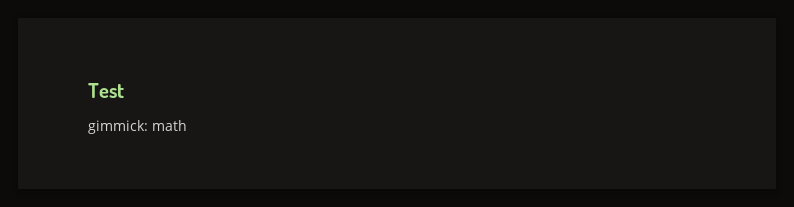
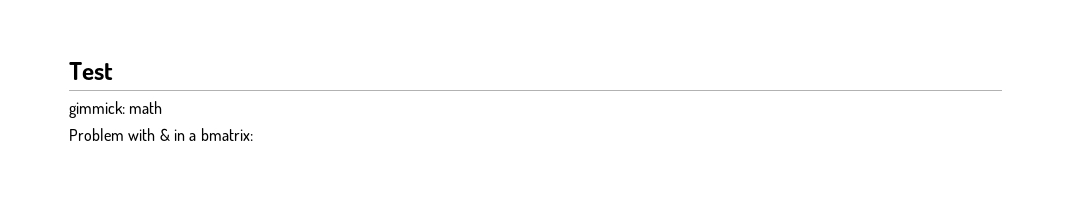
(187, 125) none -> [69,128,253,141] // Problem with & in a bmatrix:

